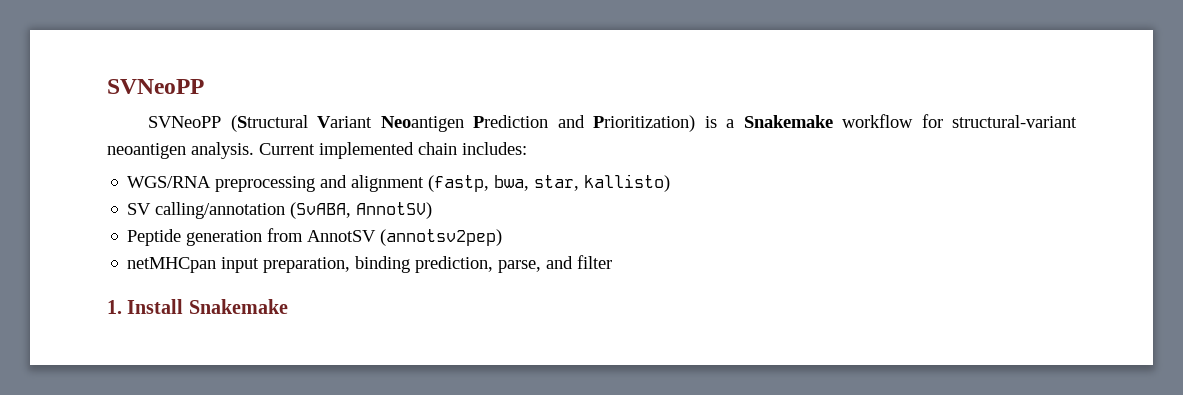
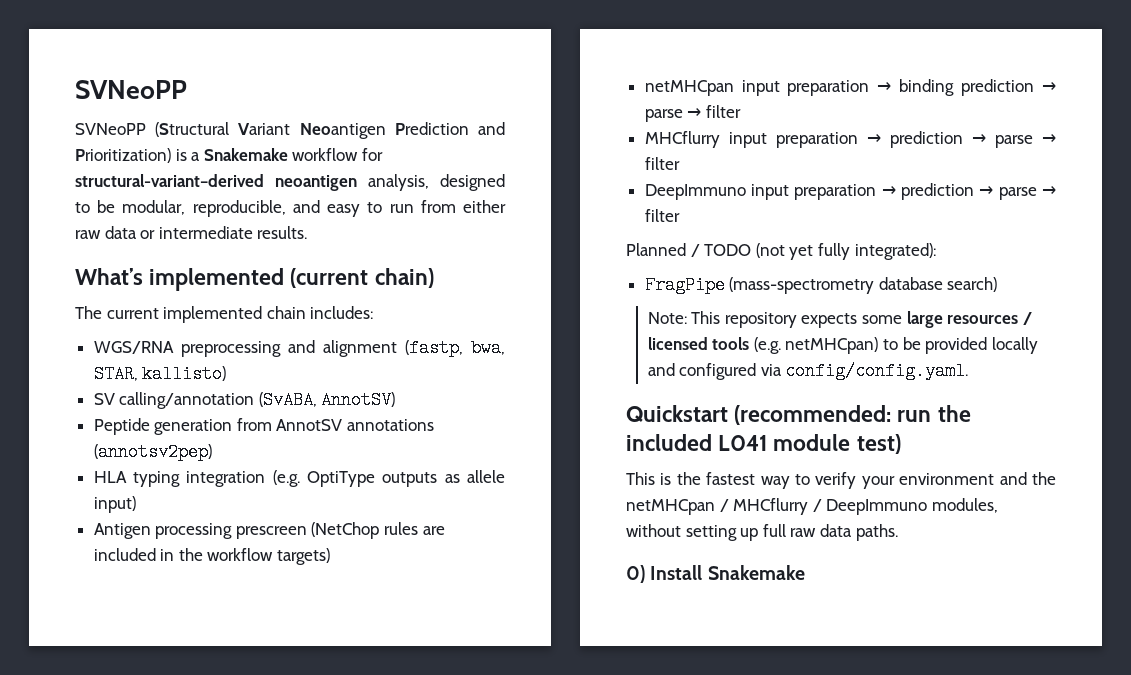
[951,115,1077,128] [107,142,315,159] structural-variant neoantigen analysis. Current -> [75,174,505,191] [75,200,506,217] [75,226,308,239] [75,268,434,291] [75,306,159,319] structural-variant–derived neoantigen analysis, designed to be modular, reproducible, and easy to run from either raw data or intermediate results. // What’s implemented (current chain) // The current
[534,175,580,191] star, -> [93,365,138,383] STAR,
(377, 236) none -> [347,419,435,431] annotations
[127,255,613,273] [107,300,122,314] netMHCpan input preparation, binding prediction, parse, and filter // 1. -> [93,470,506,487] [93,496,136,513] [93,522,445,539] [93,548,331,565] [644,79,1056,96] [644,105,741,122] [644,131,1056,148] [644,157,680,170] [644,183,1056,200] [644,209,680,222] [626,243,936,260] [644,276,998,294] [647,311,1032,328] [647,337,1038,354] [647,362,969,380] [626,405,971,425] [626,434,901,454] [626,472,1056,489] [626,498,998,515] [626,524,898,541] [626,565,645,583] HLA typing integration (e.g. OptiType outputs as allele input) // Antigen processing prescreen (NetChop rules are included in the workflow targets) // netMHCpan input preparation → binding prediction → parse → filter // MHCflurry input preparation → prediction → parse → filter // DeepImmuno input preparation → prediction → parse → filter // Planned / TODO (not yet fully integrated): // FragPipe (mass-spectrometry database search) // Note: This repository expects some large resources / licensed tools (e.g. netMHCpan) to be provided locally and configured via config/config.yaml. // Quickstart (recommended: run the included L041 module test) // This is the fastest way to verify your environment and the netMHCpan / MHCflurry / DeepImmuno modules, without setting up full raw data paths. // 0)

